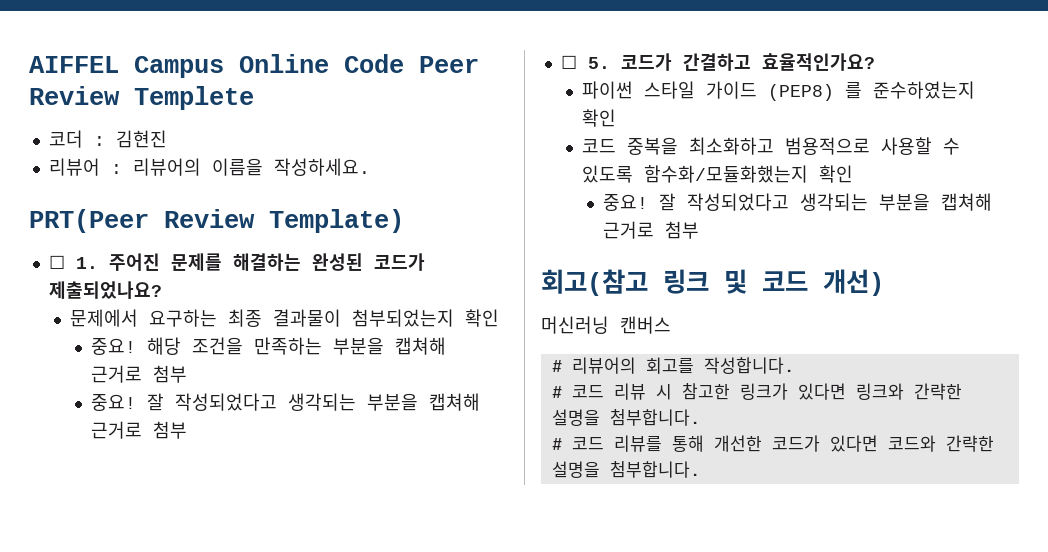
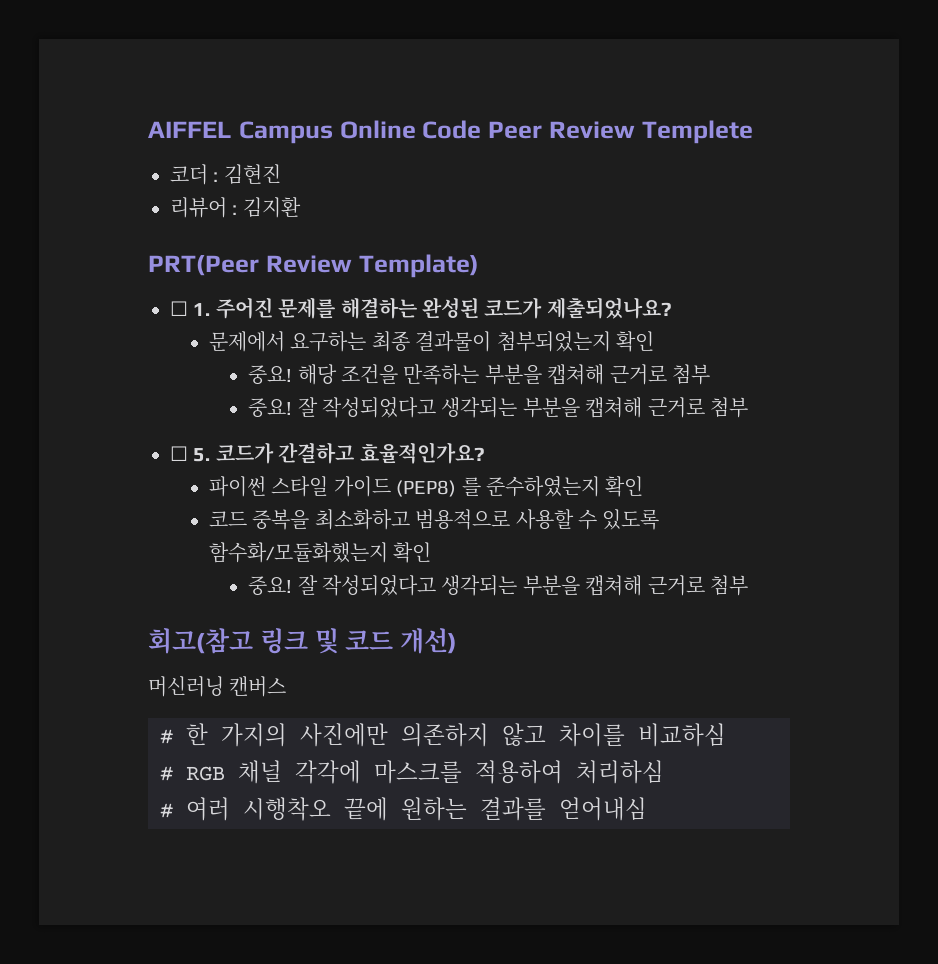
[132,158,370,176] 리뷰어의 이름을 작성하세요. -> [242,197,301,218] 김지환
[571,357,794,374] [551,383,962,400] [551,409,700,426] [551,435,994,452] [551,461,700,478] 리뷰어의 회고를 작성합니다. // # 코드 리뷰 시 참고한 링크가 있다면 링크와 간략한 설명을 첨부합니다. // # 코드 리뷰를 통해 개선한 코드가 있다면 코드와 간략한 설명을 첨부합니다. -> [186,723,726,747] [160,760,664,784] [160,797,647,821] 한 가지의 사진에만 의존하지 않고 차이를 비교하심 // # RGB 채널 각각에 마스크를 적용하여 처리하심 // # 여러 시행착오 끝에 원하는 결과를 얻어내심

